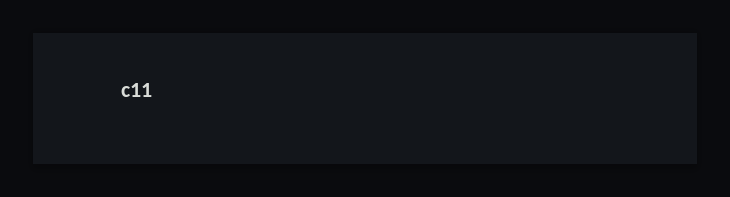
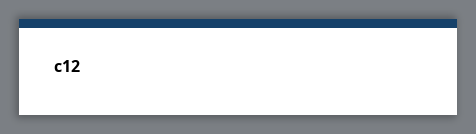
[121,83,152,97] c11 -> [54,60,80,72] c12

